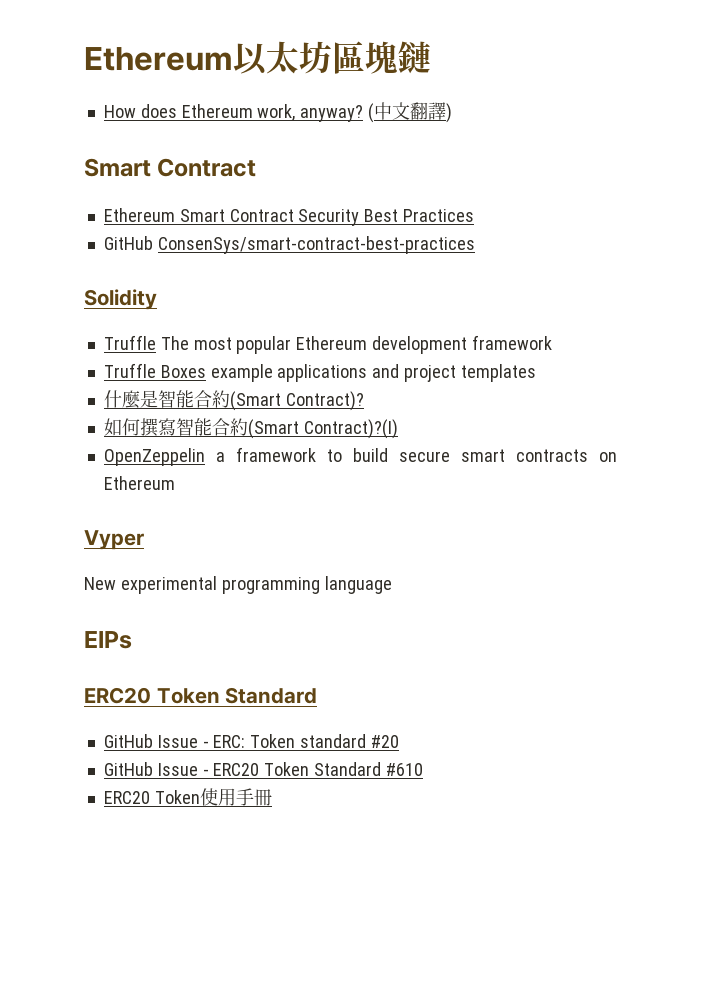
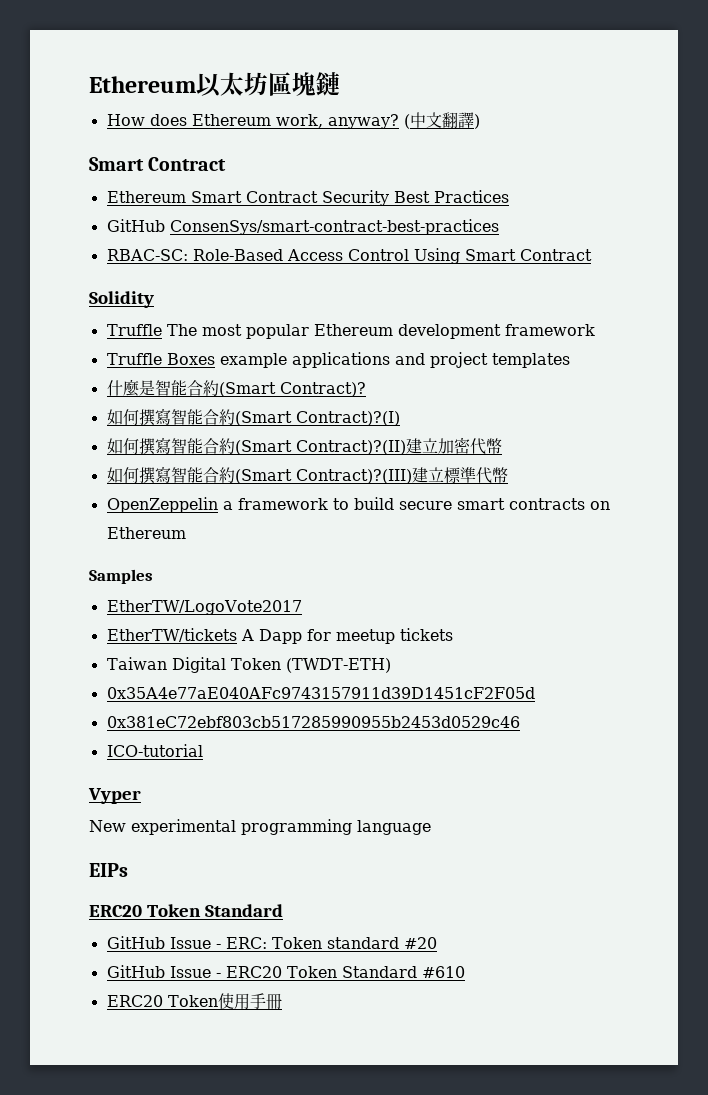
(475, 245) none -> [106,248,592,264] // RBAC-SC: Role-Based Access Control Using Smart Contract
(398, 429) none -> [106,437,502,455] [106,466,508,484] // 如何撰寫智能合約(Smart Contract)?(II)建立加密代幣 // 如何撰寫智能合約(Smart Contract)?(III)建立標準代幣
(175, 483) none -> [89,569,153,584] [106,600,302,615] [106,628,453,644] [106,657,391,673] [106,687,535,699] [106,716,520,728] [106,744,203,757] // Samples // EtherTW/LogoVote2017 // EtherTW/tickets A Dapp for meetup tickets // Taiwan Digital Token (TWDT-ETH) // 0x35A4e77aE040AFc9743157911d39D1451cF2F05d // 0x381eC72ebf803cb517285990955b2453d0529c46 // ICO-tutorial

